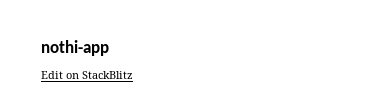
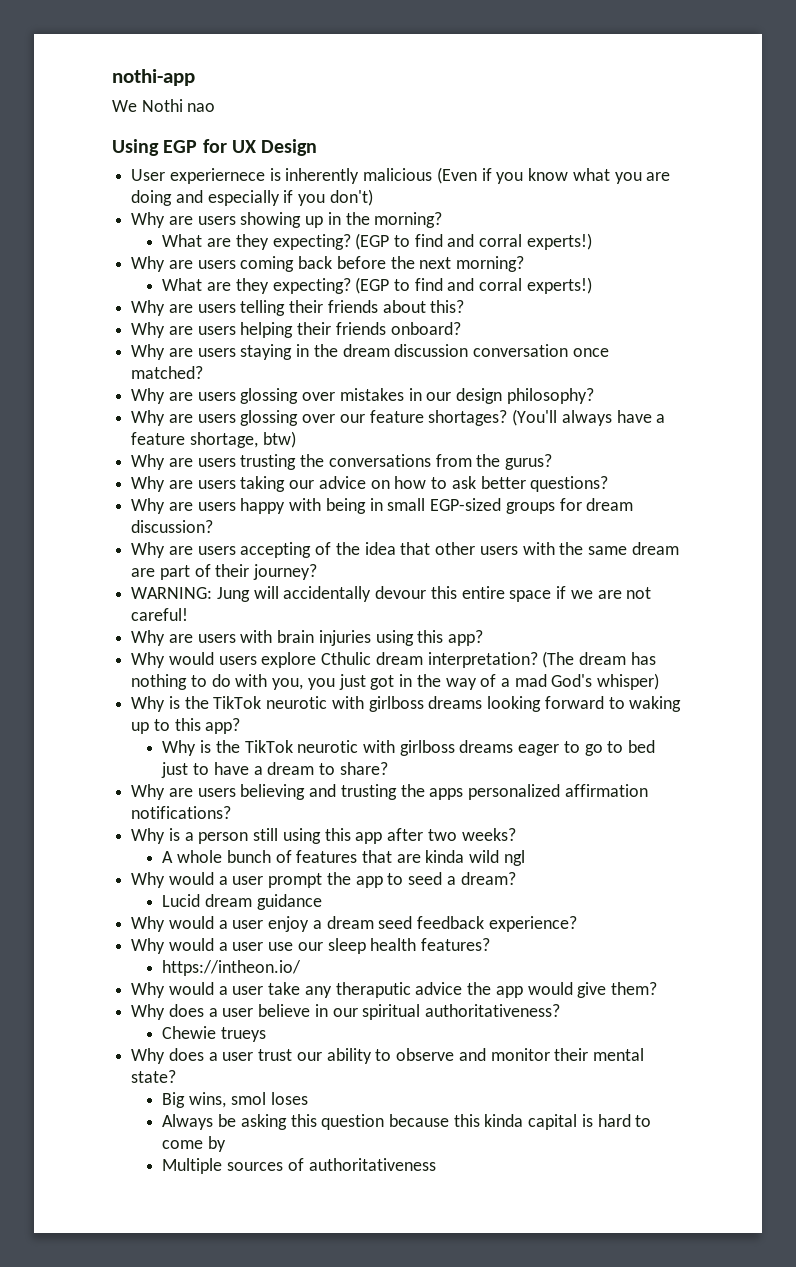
[41,71,133,79] Edit on StackBlitz -> [112,99,216,112] [112,139,318,156] [131,167,671,184] [131,189,373,206] [131,212,443,228] [162,233,592,250] [131,256,525,272] [162,277,592,294] [131,300,465,316] [131,322,461,338] [131,344,609,360] [131,366,204,379] [131,388,594,404] [131,409,666,426] [131,431,296,448] [131,454,553,470] [131,476,609,492] [131,498,634,514] [131,520,214,533] [131,542,679,558] [131,564,318,580] [131,586,652,602] [131,608,189,621] [131,630,484,646] [131,651,656,668] [131,673,660,690] [131,696,682,712] [131,718,241,734] [162,740,656,756] [161,762,388,778] [131,784,648,800] [131,806,232,819] [131,828,516,844] [162,850,525,866] [131,872,516,888] [162,894,322,910] [131,916,577,932] [131,938,491,954] [162,960,302,976] [131,982,657,998] [131,1004,561,1020] [162,1026,267,1042] [131,1048,644,1064] [131,1070,177,1083] [162,1092,308,1108] [162,1114,652,1130] [162,1136,227,1152] [162,1158,436,1174] We Nothi nao // Using EGP for UX Design // User experiernece is inherently malicious (Even if you know what you are doing and especially if you don't) // Why are users showing up in the morning? // What are they expecting? (EGP to find and corral experts!) // Why are users coming back before the next morning? // What are they expecting? (EGP to find and corral experts!) // Why are users telling their friends about this? // Why are users helping their friends onboard? // Why are users staying in the dream discussion conversation once matched? // Why are users glossing over mistakes in our design philosophy? // Why are users glossing over our feature shortages? (You'll always have a feature shortage, btw) // Why are users trusting the conversations from the gurus? // Why are users taking our advice on how to ask better questions? // Why are users happy with being in small EGP-sized groups for dream discussion? // Why are users accepting of the idea that other users with the same dream are part of their journey? // WARNING: Jung will accidentally devour this entire space if we are not careful! // Why are users with brain injuries using this app? // Why would users explore Cthulic dream interpretation? (The dream has nothing to do with you, you just got in the way of a mad God's whisper) // Why is the TikTok neurotic with girlboss dreams looking forward to waking up to this app? // Why is the TikTok neurotic with girlboss dreams eager to go to bed just to have a dream to share? // Why are users believing and trusting the apps personalized affirmation notifications? // Why is a person still using this app after two weeks? // A whole bunch of features that are kinda wild ngl // Why would a user prompt the app to seed a dream? // Lucid dream guidance // Why would a user enjoy a dream seed feedback experience? // Why would a user use our sleep health features? // https://intheon.io/ // Why would a user take any theraputic advice the app would give them? // Why does a user believe in our spiritual authoritativeness? // Chewie trueys // Why does a user trust our ability to observe and monitor their mental state? // Big wins, smol loses // Always be asking this question because this kinda capital is hard to come by // Multiple sources of authoritativeness

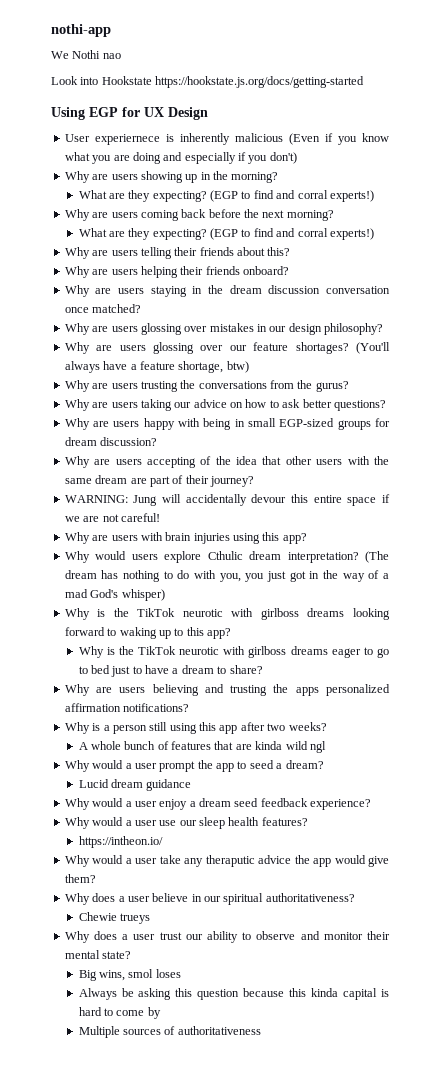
(216, 107) none -> [51,76,365,88] // Look into Hookstate https://hookstate.js.org/docs/getting-started

